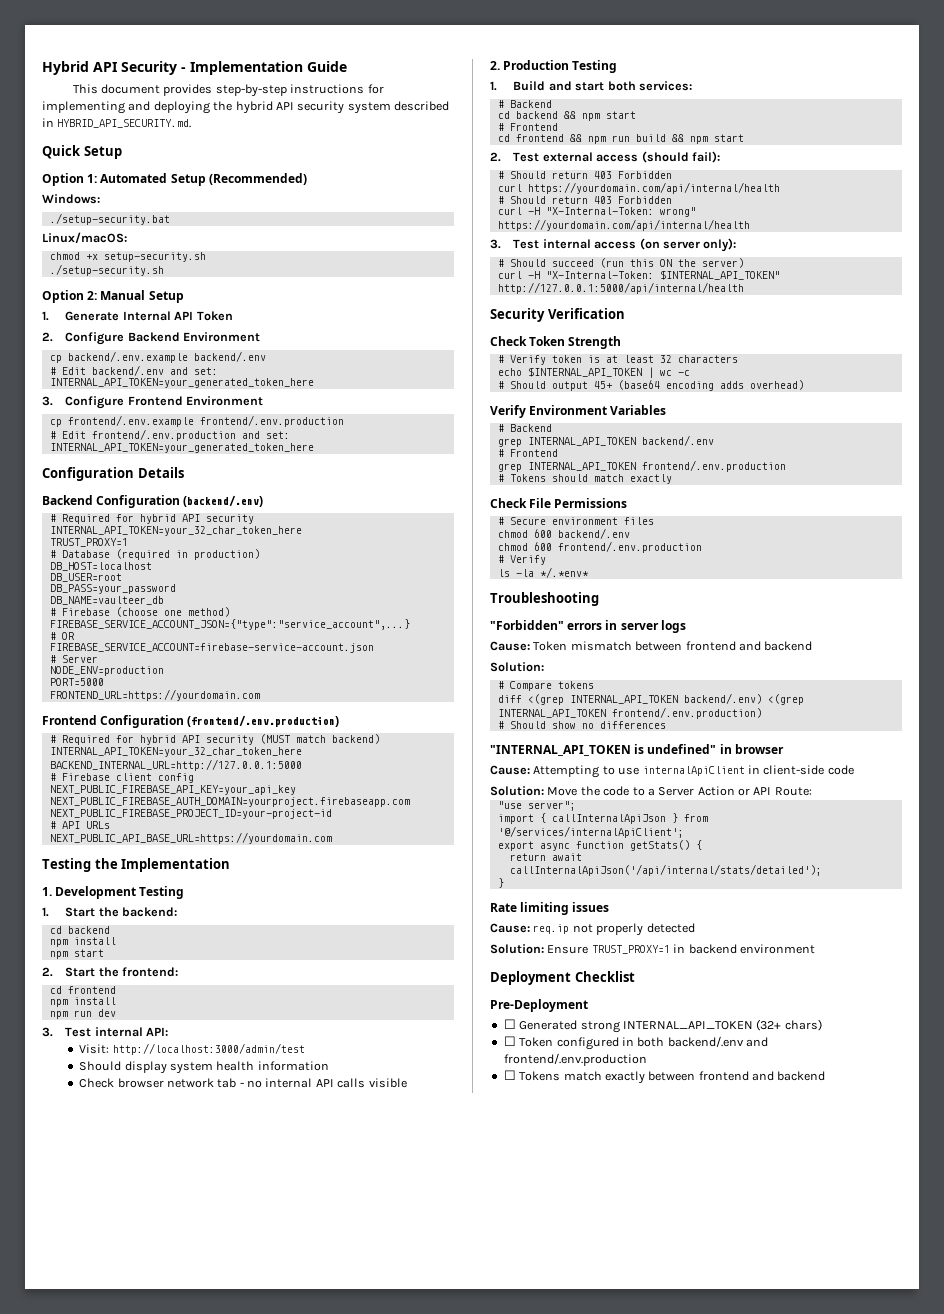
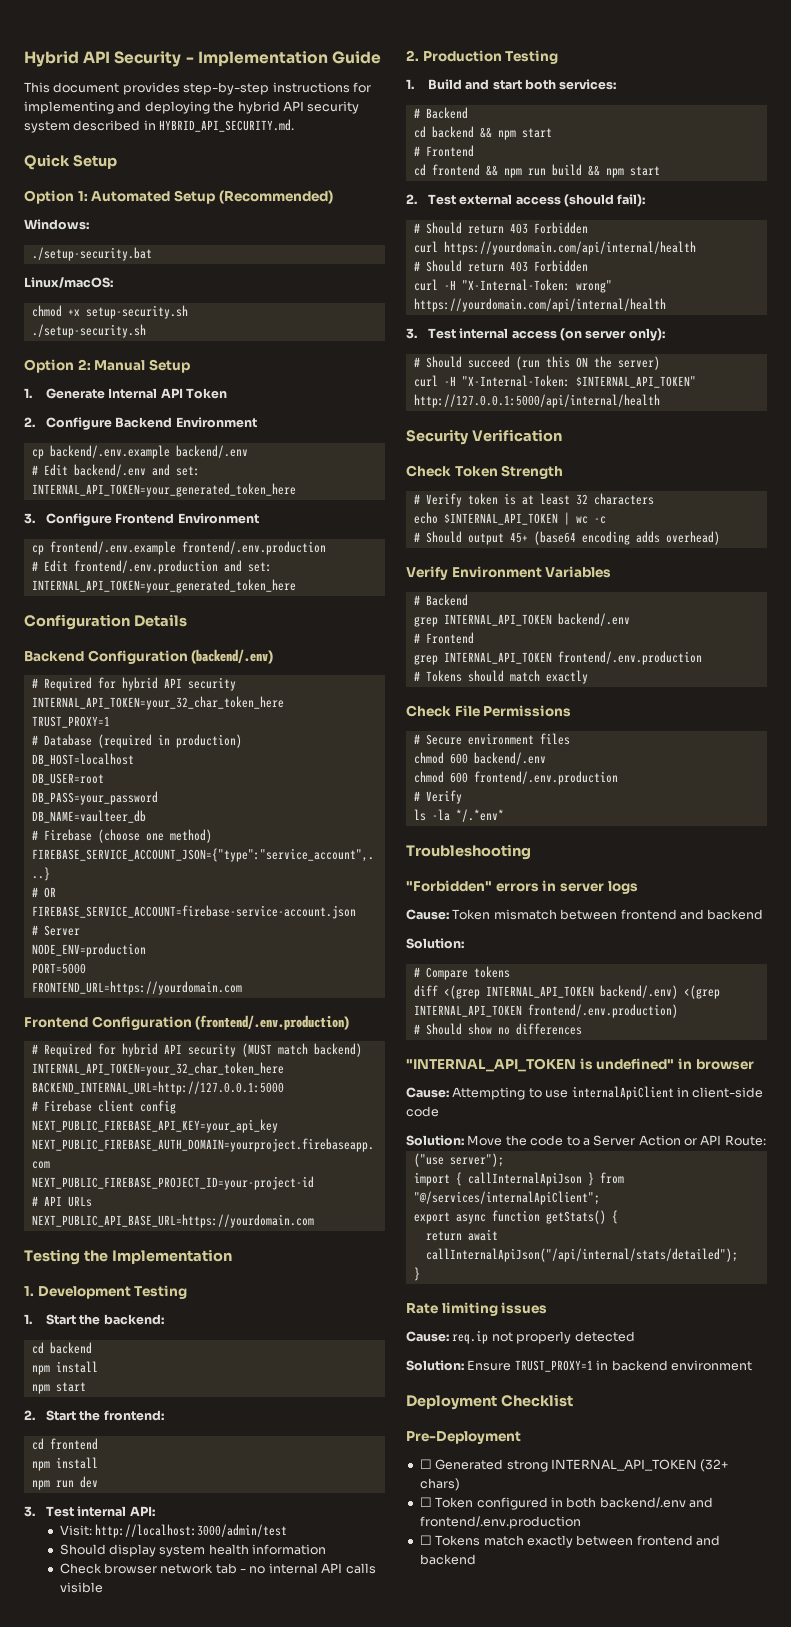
[497,801,576,811] "use server"; -> [413,1153,504,1167] ("use server");
[497,826,684,838] '@/services/internalApiClient'; -> [413,1191,600,1205] "@/services/internalApiClient";
[509,864,822,876] callInternalApiJson('/api/internal/stats/detailed'); -> [425,1248,738,1262] callInternalApiJson("/api/internal/stats/detailed");

